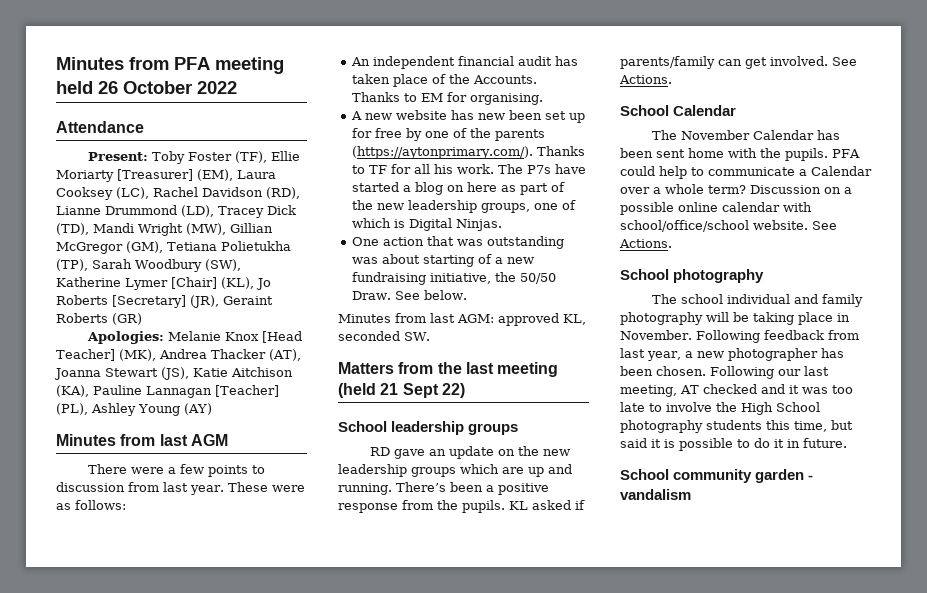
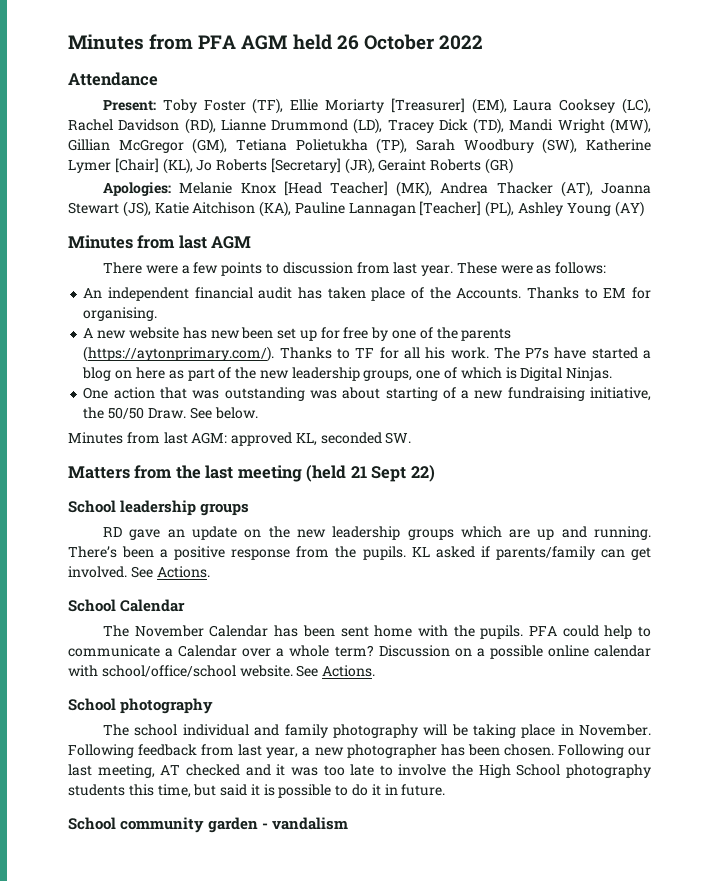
[215,57,284,74] meeting -> [241,35,288,50] AGM

